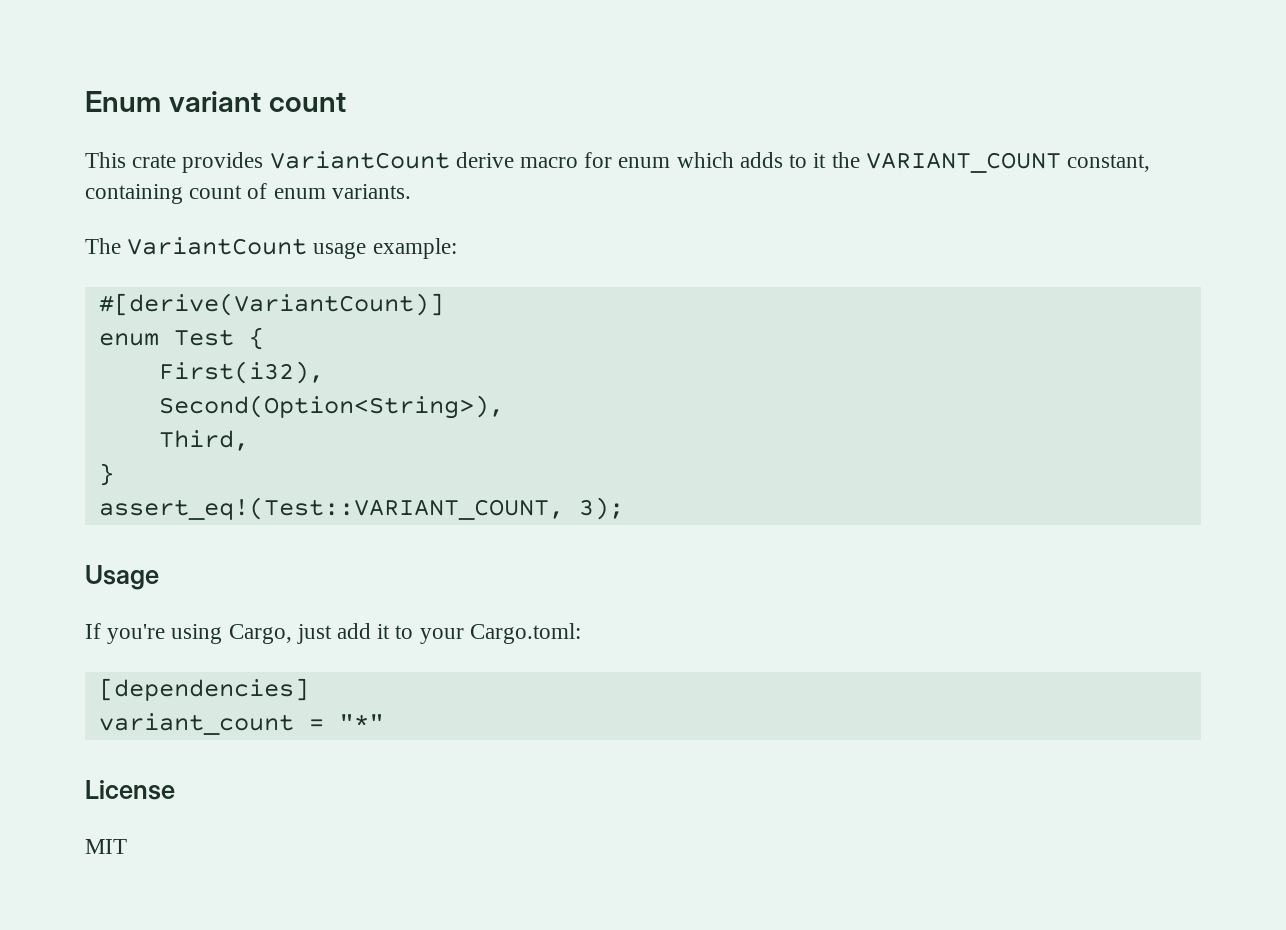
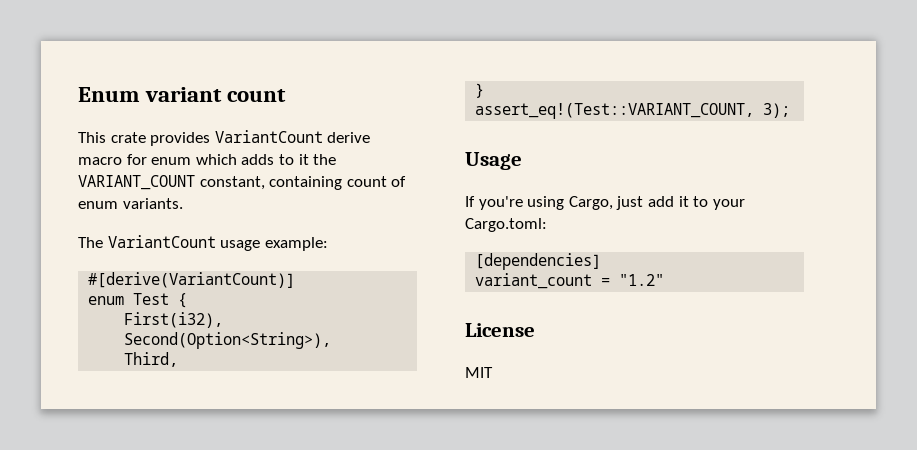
[338,714,384,730] "*" -> [619,274,665,286] "1.2"

